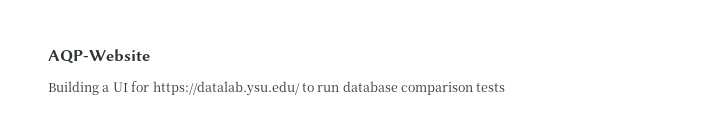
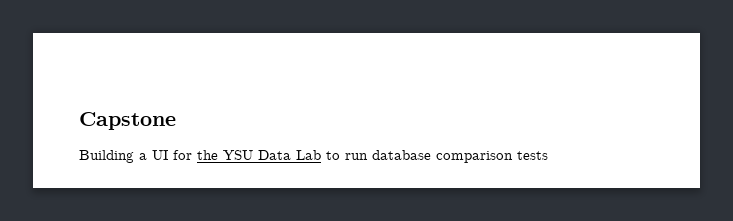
[48,49,150,64] AQP-Website -> [79,112,176,130] Capstone
[152,81,300,96] https://datalab.ysu.edu/ -> [197,150,321,160] the YSU Data Lab

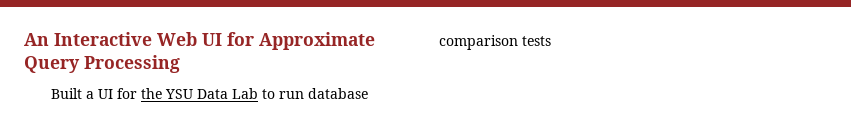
[79,112,176,130] [79,150,134,163] Capstone // Building -> [24,32,375,50] [24,55,180,73] [51,88,83,99] An Interactive Web UI for Approximate Query Processing // Built

